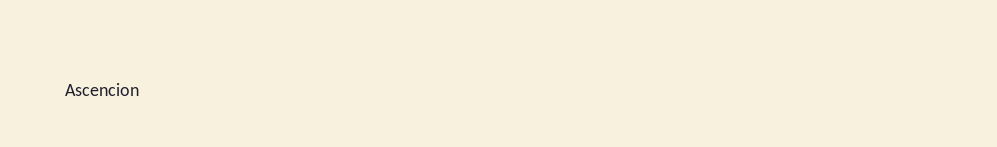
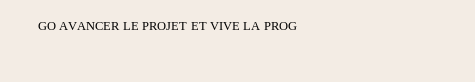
[65,83,139,96] Ascencion -> [38,22,297,30] GO AVANCER LE PROJET ET VIVE LA PROG

